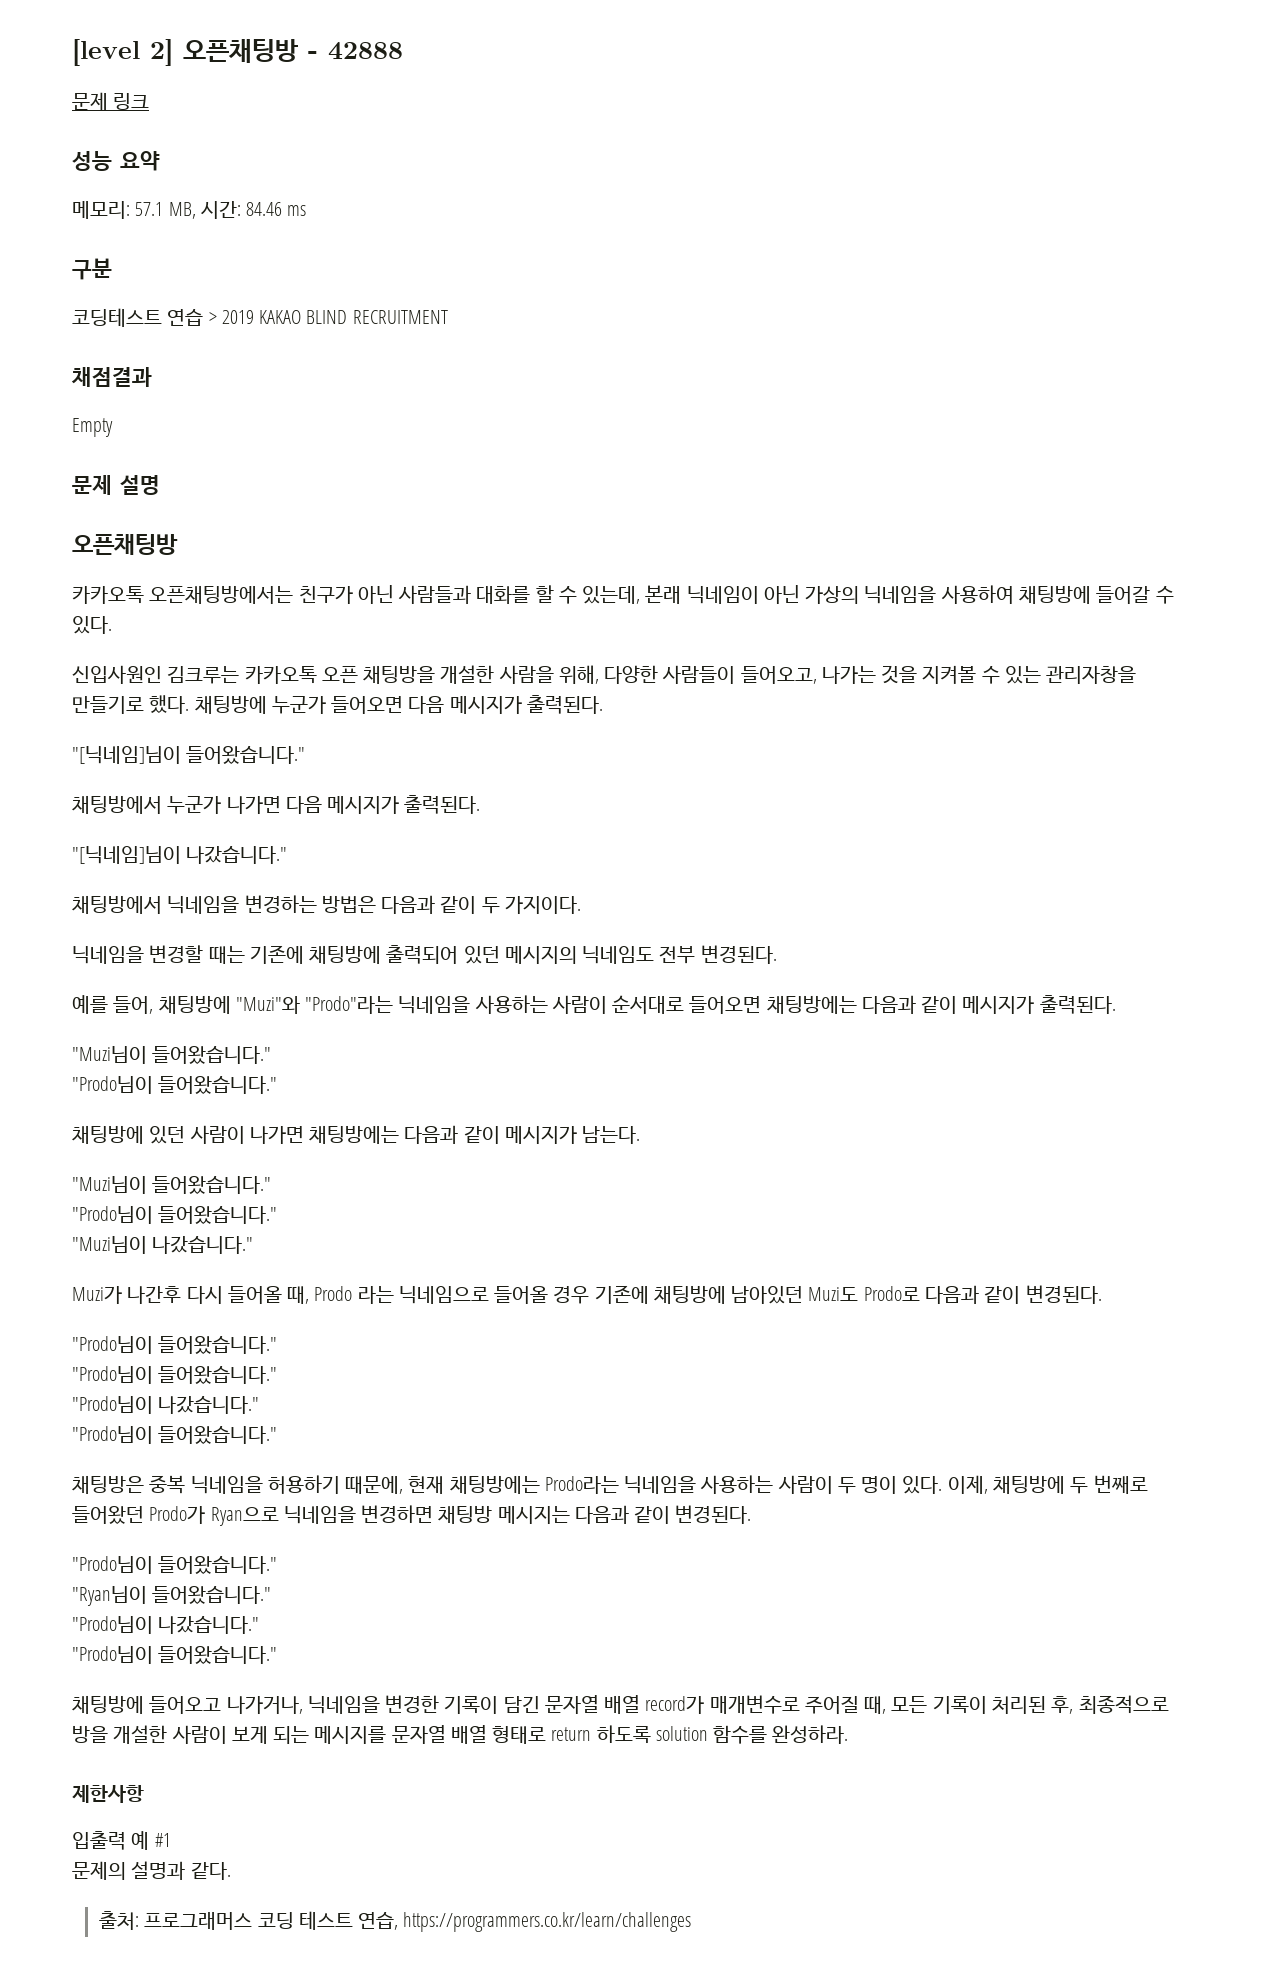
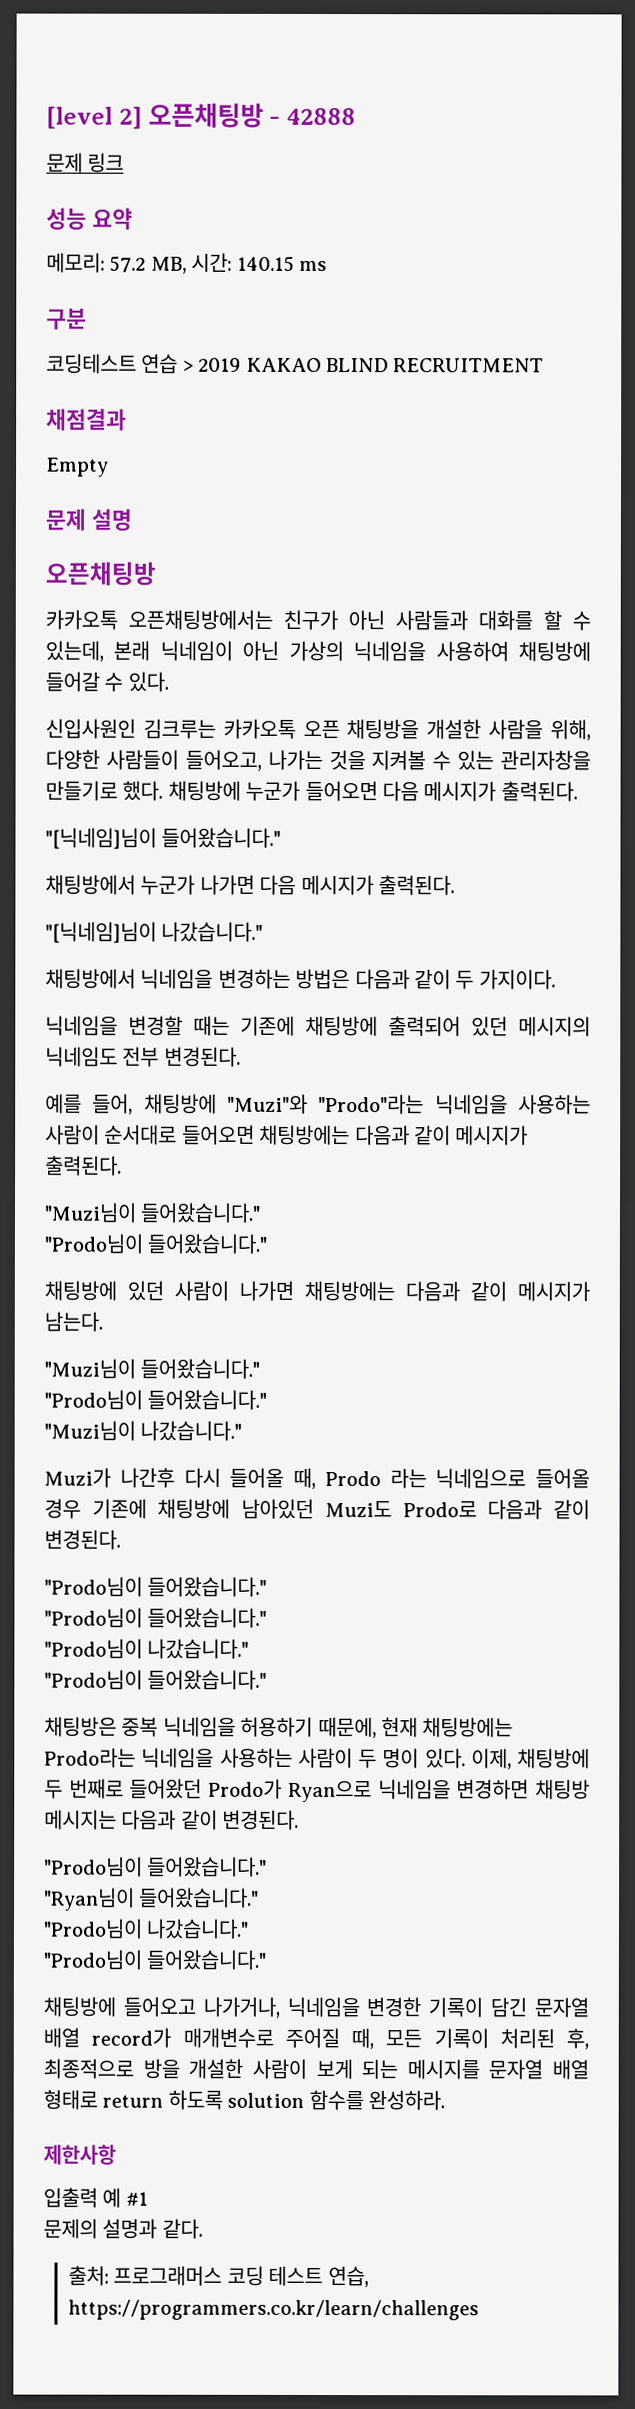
[135,202,164,216] 57.1 -> [109,255,147,273] 57.2
[246,202,283,216] 84.46 -> [236,255,295,272] 140.15

